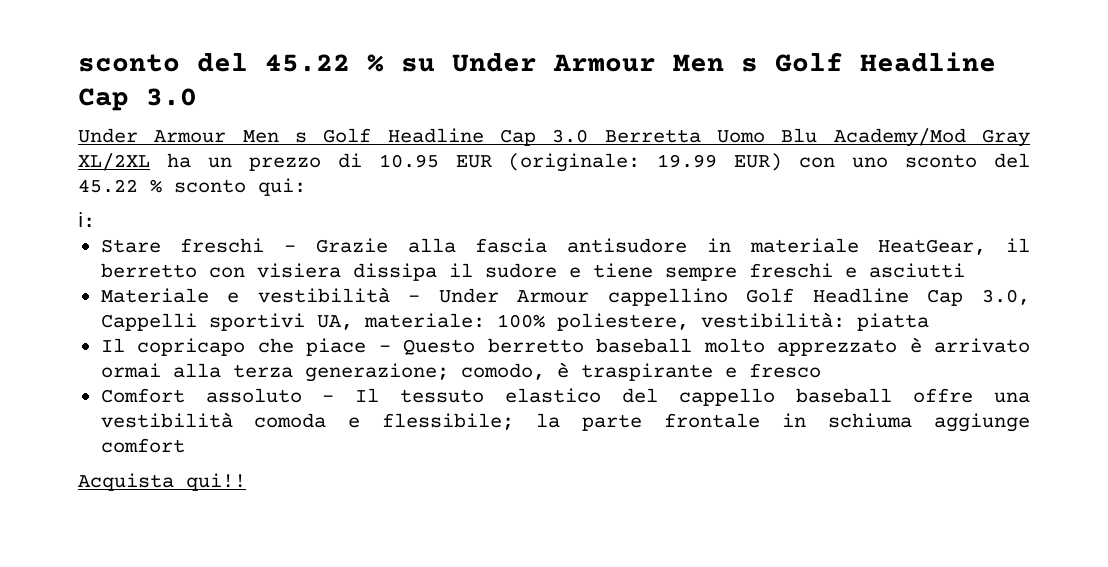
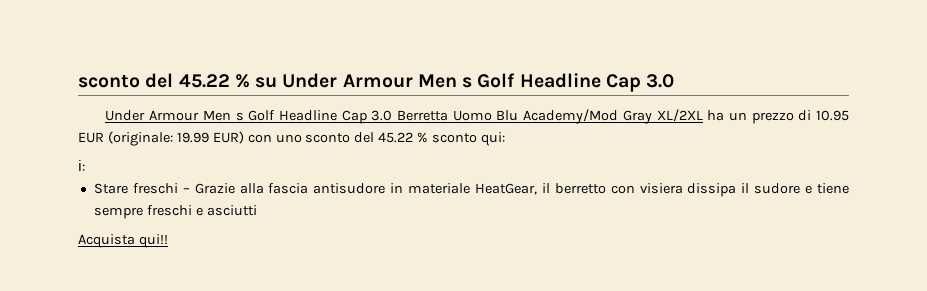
[100,287,1030,306] [100,312,929,331] [100,337,1030,356] [100,362,821,382] [100,388,1031,406] [100,412,1030,432] [100,438,185,453] // Materiale e vestibilità – Under Armour cappellino Golf Headline Cap 3.0, Cappelli sportivi UA, materiale: 100% poliestere, vestibilità: piatta // Il copricapo che piace – Questo berretto baseball molto apprezzato è arrivato ormai alla terza generazione; comodo, è traspirante e fresco // Comfort assoluto – Il tessuto elastico del cappello baseball offre una vestibilità comoda e flessibile; la parte frontale in schiuma aggiunge comfort -> (257, 210) none

